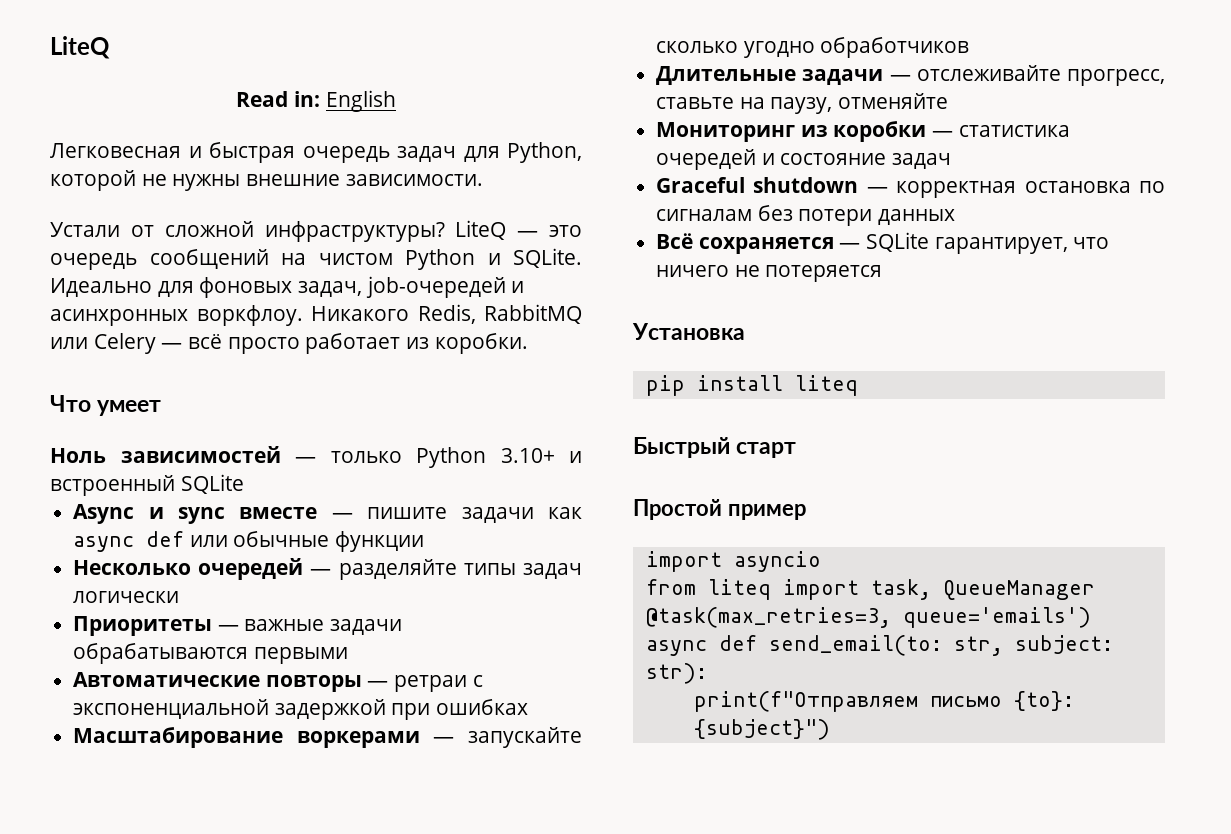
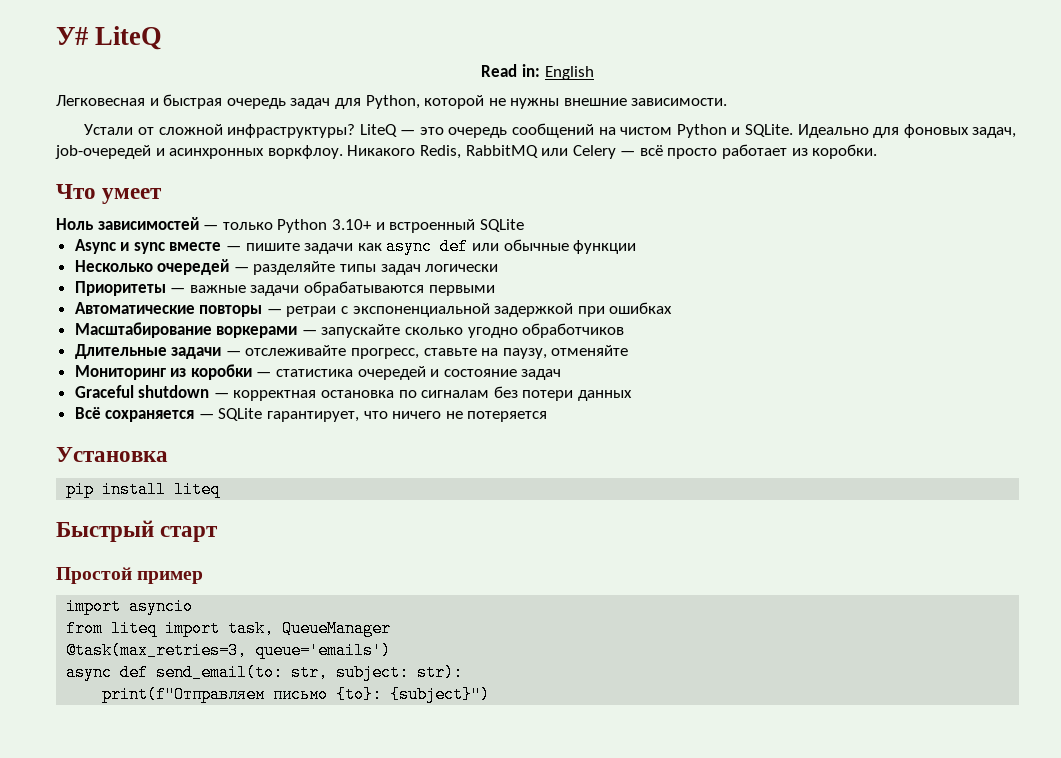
(50, 47) none -> [56,27,88,45] У#

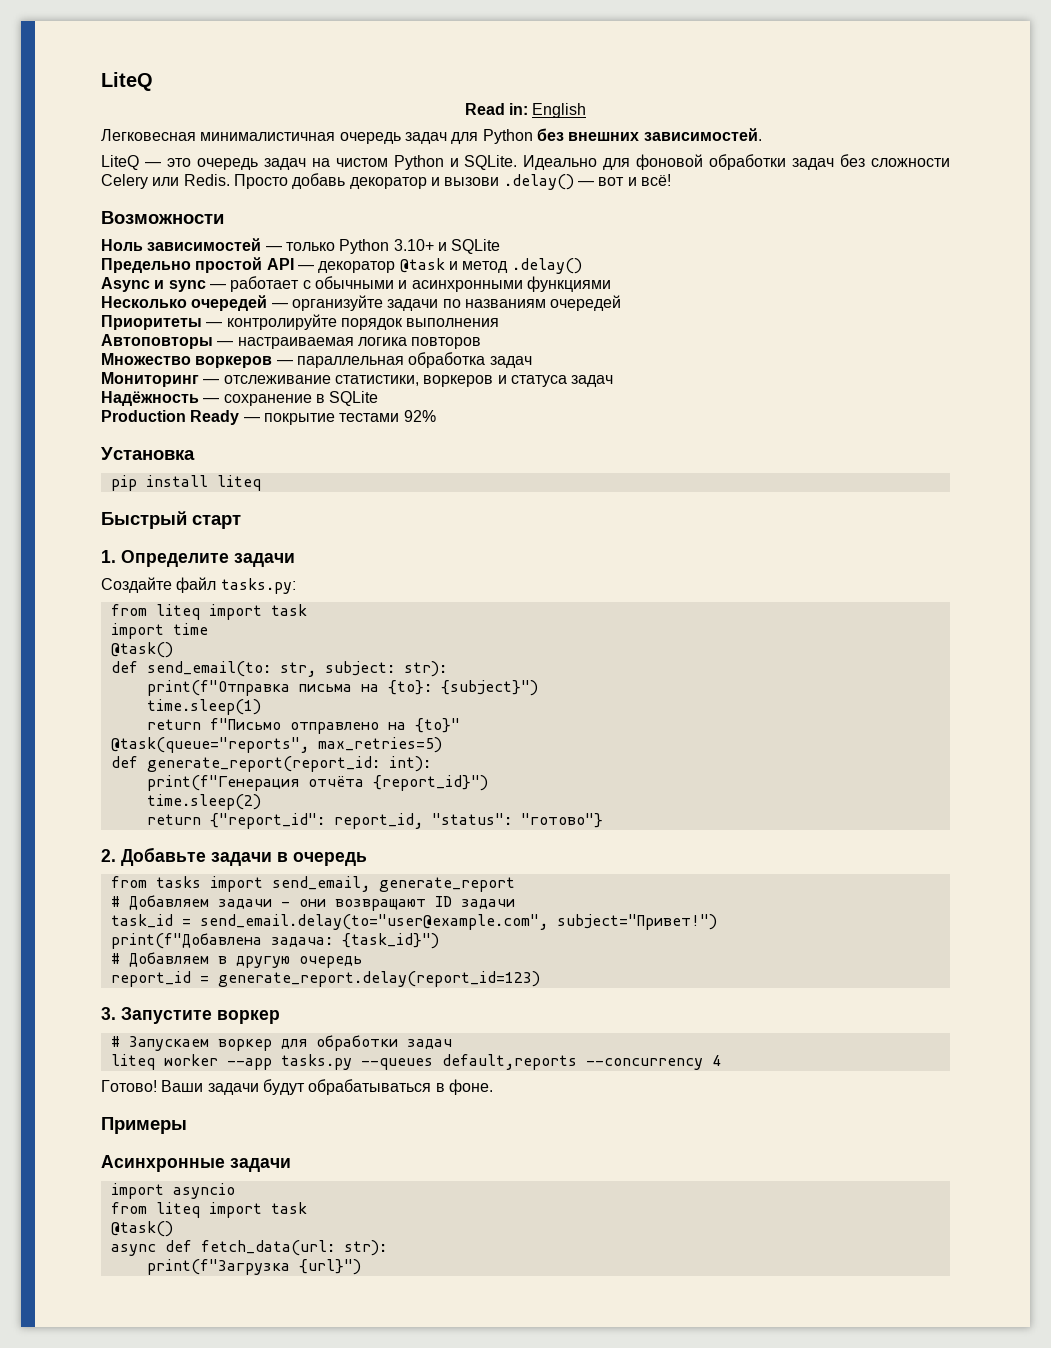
[56,27,88,45] У# -> (101, 81) none
[149,94,223,109] и быстрая -> [200,132,336,141] минималистичная
[365,95,728,109] [84,124,356,138] Python, которой не нужны внешние зависимости. // Устали от сложной инфраструктуры? -> [482,128,762,144] Python без внешних зависимостей. //
[512,123,595,138] сообщений -> [263,158,306,170] задач
[903,124,1017,138] [55,144,878,159] [56,184,163,204] фоновых задач, job-очередей и асинхронных воркфлоу. Никакого Redis, RabbitMQ или Celery — всё просто работает из коробки. // Что умеет -> [636,154,950,170] [101,173,671,190] [101,211,224,224] фоновой обработки задач без сложности Celery или Redis. Просто добавь декоратор и вызови .delay() — вот и всё! // Возможности
[389,219,524,233] [74,238,637,255] [74,259,499,275] [74,281,495,296] [74,302,673,317] [74,322,625,338] [74,344,629,359] [74,364,562,380] [74,385,633,401] [74,407,548,422] встроенный SQLite // Async и sync вместе — пишите задачи как async def или обычные функции // Несколько очередей — разделяйте типы задач логически // Приоритеты — важные задачи обрабатываются первыми // Автоматические повторы — ретраи с экспоненциальной задержкой при ошибках // Масштабирование воркерами — запускайте сколько угодно обработчиков // Длительные задачи — отслеживайте прогресс, ставьте на паузу, отменяйте // Мониторинг из коробки — статистика очередей и состояние задач // Graceful shutdown — корректная остановка по сигналам без потери данных // Всё сохраняется — SQLite гарантирует, что ничего не потеряется -> [451,239,501,254] [101,257,582,274] [101,276,611,292] [101,295,622,311] [101,314,500,330] [101,334,482,349] [101,352,532,368] [101,372,614,387] [101,391,379,406] [101,410,436,425] SQLite // Предельно простой API — декоратор @task и метод .delay() // Async и sync — работает с обычными и асинхронными функциями // Несколько очередей — организуйте задачи по названиям очередей // Приоритеты — контролируйте порядок выполнения // Автоповторы — настраиваемая логика повторов // Множество воркеров — параллельная обработка задач // Мониторинг — отслеживание статистики, воркеров и статуса задач // Надёжность — сохранение в SQLite // Production Ready — покрытие тестами 92%
[56,567,204,584] Простой пример -> [101,550,295,567] [101,577,296,594] [110,604,307,620] [110,623,208,639] [110,642,173,658] [110,661,447,677] [146,680,538,696] [146,699,261,715] [146,718,460,734] [110,737,442,753] [110,756,431,772] [146,775,488,791] [146,794,261,810] [146,813,603,829] [101,847,367,866] [110,876,515,892] [110,895,515,911] [110,914,717,930] [110,933,439,949] [110,952,362,968] [110,971,540,987] [101,1007,280,1024] [110,1035,452,1051] [110,1054,721,1070] [101,1079,493,1095] [101,1117,187,1134] [101,1155,291,1172] 1. Определите задачи // Создайте файл tasks.py: // from liteq import task // import time // @task() // def send_email(to: str, subject: str): // print(f"Отправка письма на {to}: {subject}") // time.sleep(1) // return f"Письмо отправлено на {to}" // @task(queue="reports", max_retries=5) // def generate_report(report_id: int): // print(f"Генерация отчёта {report_id}") // time.sleep(2) // return {"report_id": report_id, "status": "готово"} // 2. Добавьте задачи в очередь // from tasks import send_email, generate_report // # Добавляем задачи - они возвращают ID задачи // task_id = send_email.delay(to="user@example.com", subject="Привет!") // print(f"Добавлена задача: {task_id}") // # Добавляем в другую очередь // report_id = generate_report.delay(report_id=123) // 3. Запустите воркер // # Запускаем воркер для обработки задач // liteq worker --app tasks.py --queues default,reports --concurrency 4 // Готово! Ваши задачи будут обрабатываться в фоне. // Примеры // Асинхронные задачи
[228,620,392,637] [66,642,392,659] [66,664,464,681] [102,686,491,703] task, QueueManager // @task(max_retries=3, queue='emails') // async def send_email(to: str, subject: str): // print(f"Отправляем письмо {to}: {subject}") -> [270,1202,307,1214] [110,1221,173,1237] [110,1240,387,1256] [146,1259,361,1275] task // @task() // async def fetch_data(url: str): // print(f"Загрузка {url}")

